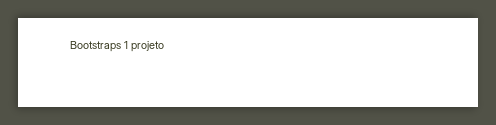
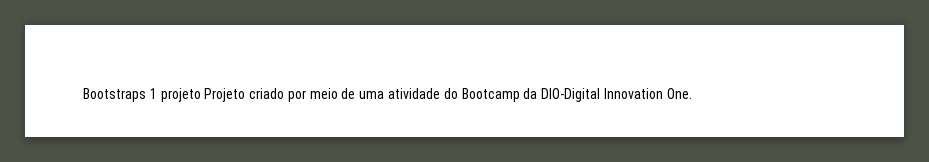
(164, 46) none -> [204,88,692,102] Projeto criado por meio de uma atividade do Bootcamp da DIO-Digital Innovation One.

